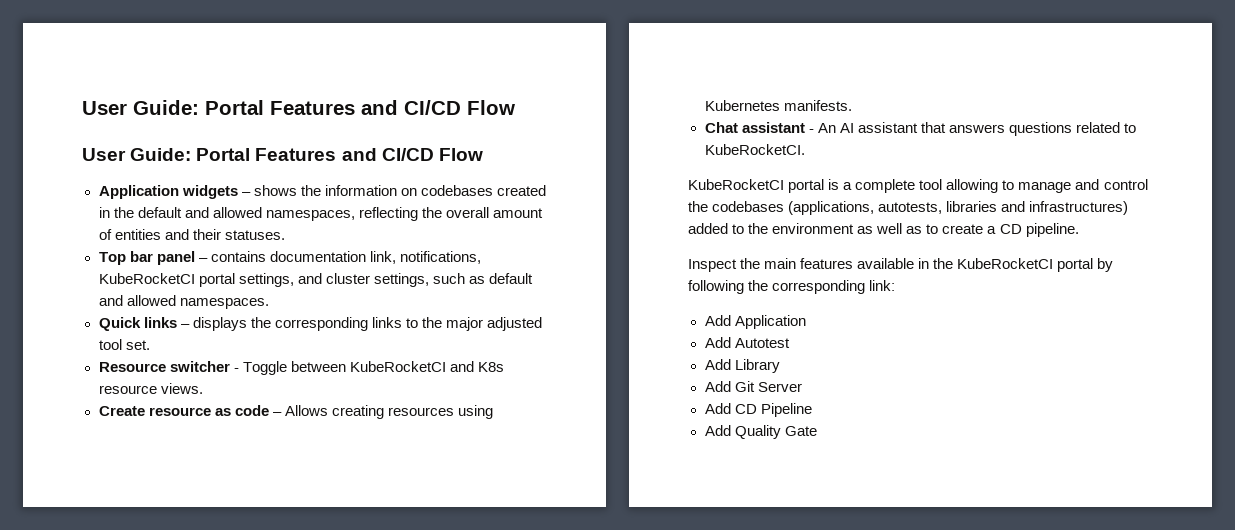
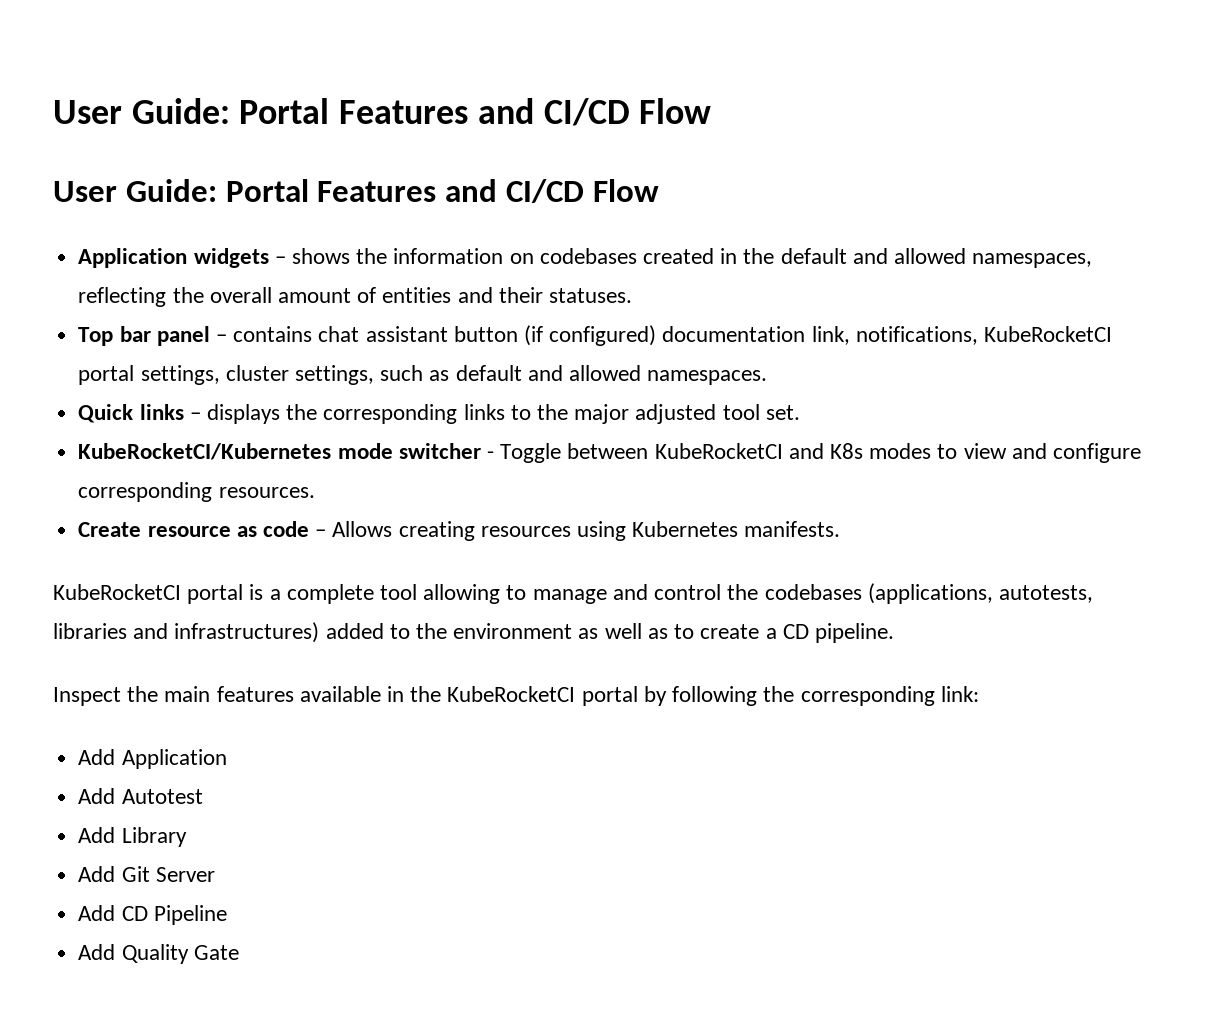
(266, 256) none -> [318,325,657,346] chat assistant button (if configured)
[297,273,322,284] and -> (220, 375) none
[98,362,166,372] Resource -> [78,443,393,460] KubeRocketCI/Kubernetes mode
[98,383,203,394] resource views. -> [869,443,1142,463] [78,482,315,502] modes to view and configure corresponding resources.
[704,122,1136,136] [704,144,805,155] // Chat assistant - An AI assistant that answers questions related to KubeRocketCI. -> (841, 529) none

